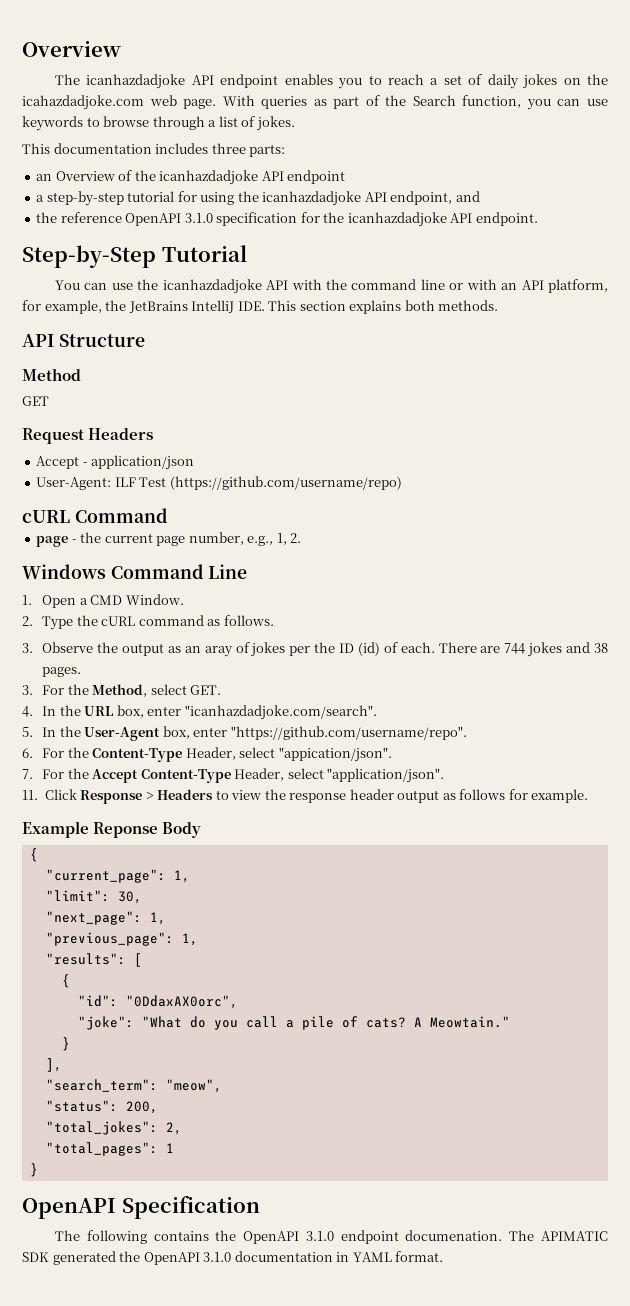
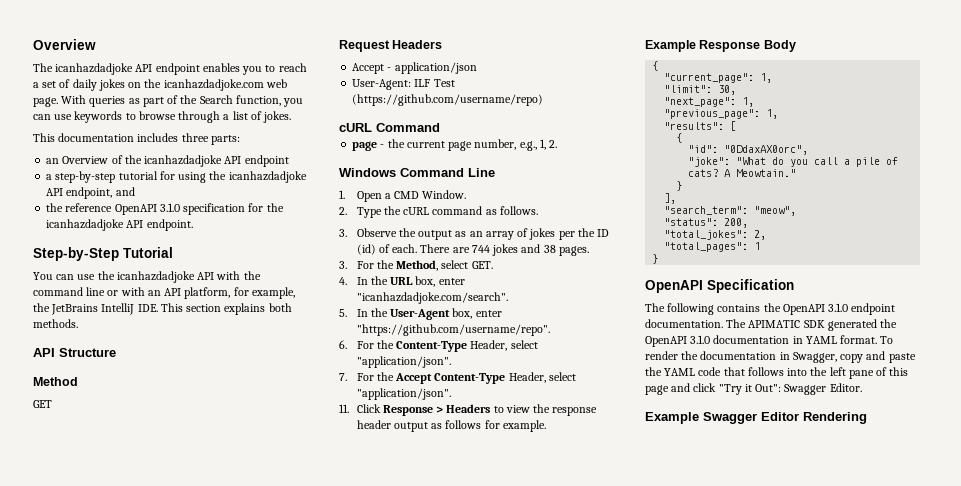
[22,95,144,110] icahazdadjoke.com -> [163,79,264,91] icanhazdadjoke.com
[204,646,233,657] aray -> [485,231,514,240] array
[278,747,392,762] "appication/json". -> [356,356,451,368] "application/json".
[93,822,159,838] Reponse -> [699,40,761,52] Response
[405,1230,503,1241] documenation. -> [645,319,723,328] documentation.
(444, 1256) none -> [880,336,894,344] [645,351,916,363] [645,367,909,379] [645,383,862,395] [645,412,867,424] To render the documentation in Swagger, copy and paste the YAML code that follows into the left pane of this page and click "Try it Out": Swagger Editor. // Example Swagger Editor Rendering

